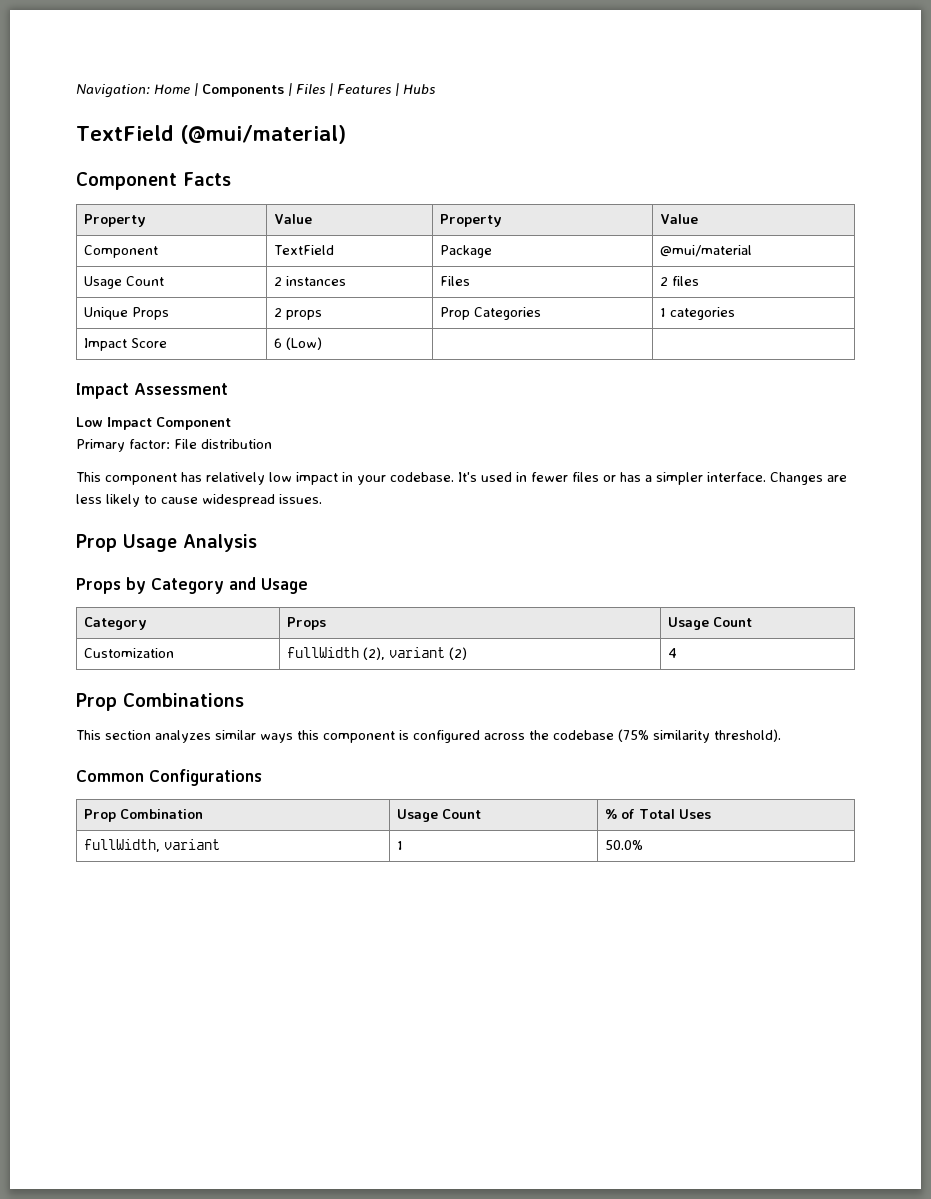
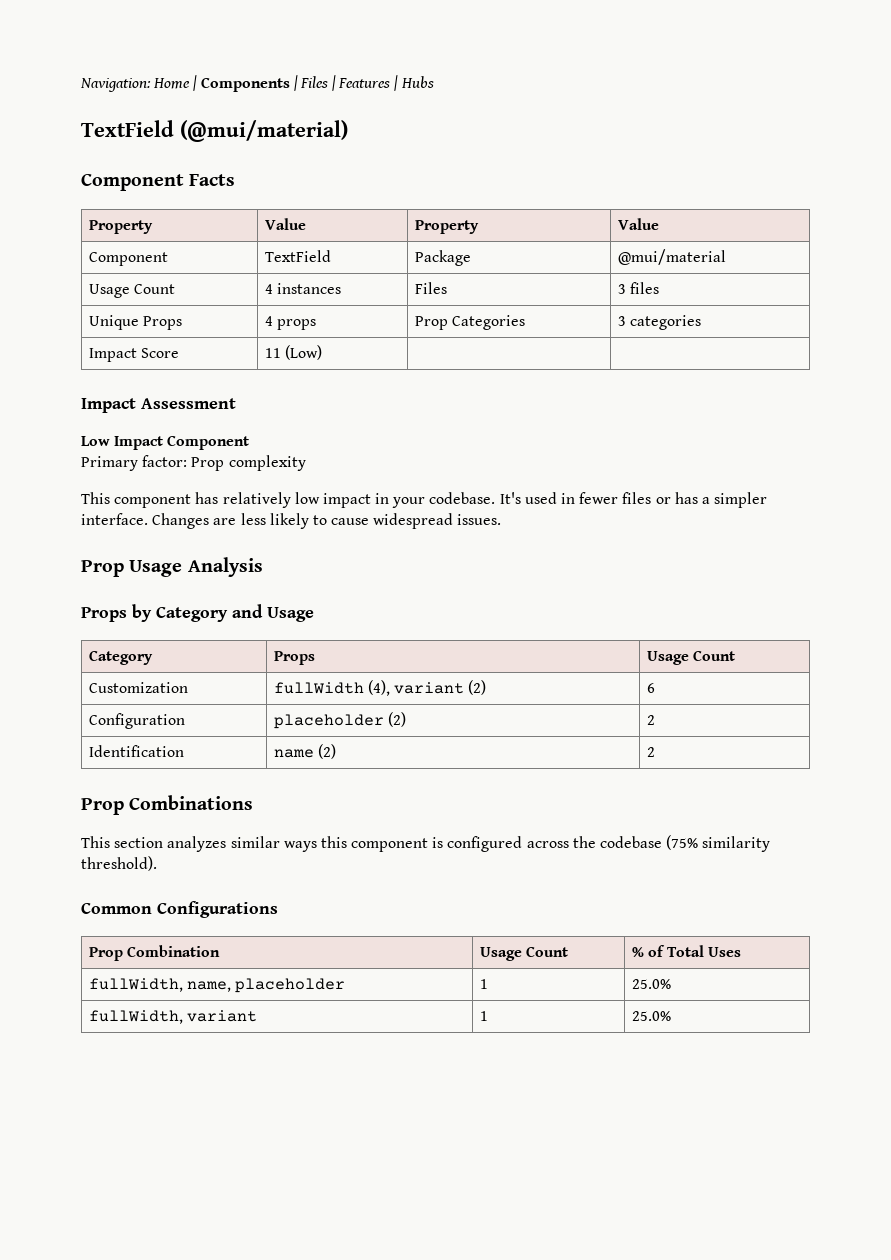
[273,277,282,286] 2 -> [264,284,273,294] 4
[659,277,668,286] 2 -> [617,284,626,294] 3
[273,308,282,317] 2 -> [264,316,273,326] 4
[659,308,666,317] 1 -> [617,316,626,326] 3
[273,338,282,348] 6 -> [264,348,281,358] 11
[174,439,272,449] File distribution -> [191,455,306,471] Prop complexity
[362,647,385,660] (2), -> [368,680,391,696] (4),
[667,648,677,658] 4 -> [646,683,655,693] [88,713,185,729] [273,712,407,729] [646,715,655,725] [88,745,184,757] [273,744,337,759] [646,747,655,757] 6 // Configuration | placeholder (2) | 2 // Identification | name (2) | 2
(711, 814) none -> [88,978,346,993] [479,979,488,989] [631,979,671,989] // fullWidth, name, placeholder | 1 | 25.0%
[604,840,643,850] 50.0% -> [631,1011,671,1021] 25.0%

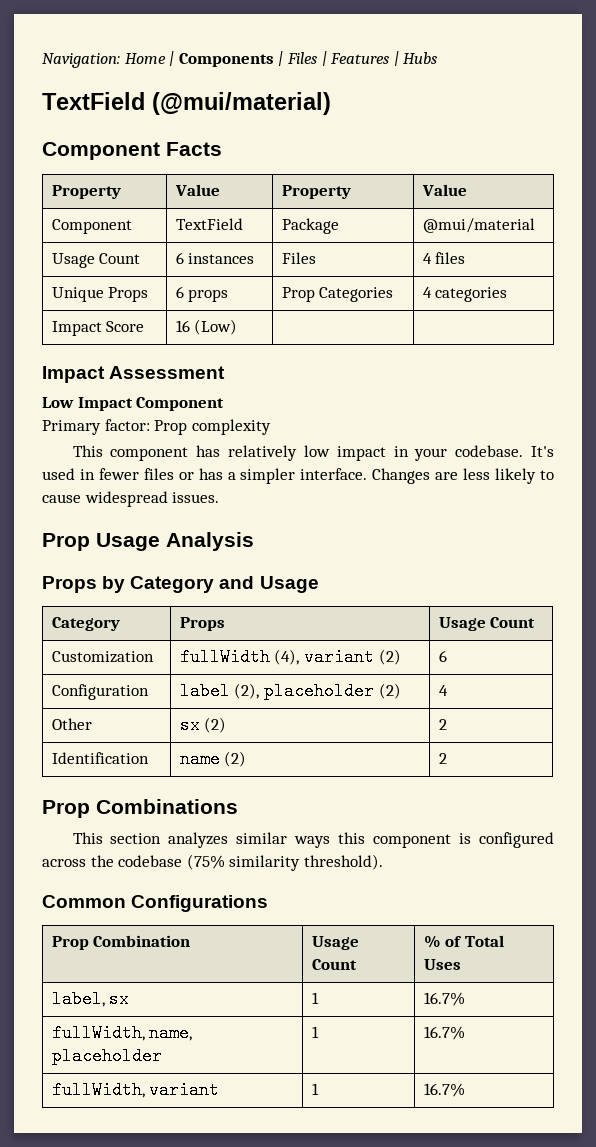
[264,284,273,294] 4 -> [175,252,184,264] 6
[617,284,626,294] 3 -> [422,253,432,264] 4
[264,316,273,326] 4 -> [175,286,184,298] 6
[617,316,626,326] 3 -> [422,287,432,298] 4
[264,348,281,358] 11 -> [175,320,190,332] 16
(185, 721) none -> [179,682,260,700] label (2),
(407, 719) none -> [438,685,448,696] [51,718,92,730] [179,716,227,734] | 4 // Other | sx (2)
(742, 952) none -> [51,990,130,1008] [311,992,319,1004] [423,992,465,1006] // label, sx | 1 | 16.7%
[631,979,671,989] 25.0% -> [423,1026,465,1040] 16.7%
[631,1011,671,1021] 25.0% -> [423,1083,465,1097] 16.7%

